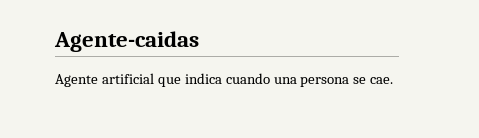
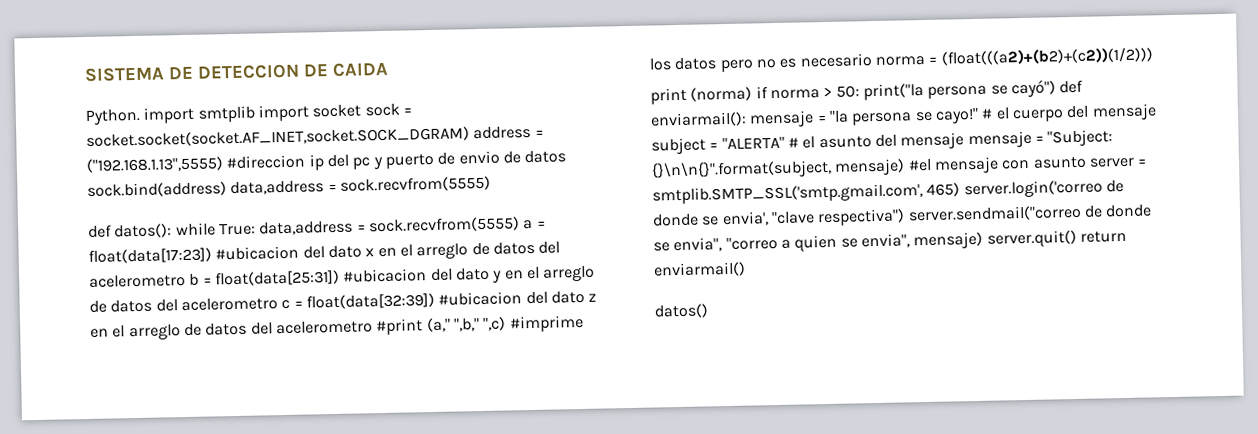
[54,31,199,52] [55,73,394,87] Agente-caidas // Agente artificial que indica cuando una persona se cae. -> [84,61,389,82] [85,103,412,125] [86,125,544,148] [86,150,567,173] [87,175,491,198] [88,216,546,239] [88,241,561,264] [89,265,596,288] [89,290,598,313] [90,314,584,341] [649,46,1153,73] [650,79,1084,105] [650,103,1157,128] [651,129,1114,155] [651,156,1148,180] [652,179,1124,205] [652,204,1153,227] [653,229,1127,253] [653,261,746,278] [654,303,709,319] SISTEMA DE DETECCION DE CAIDA // Python. import smtplib import socket sock = socket.socket(socket.AF_INET,socket.SOCK_DGRAM) address = ("192.168.1.13",5555) #direccion ip del pc y puerto de envio de datos sock.bind(address) data,address = sock.recvfrom(5555) // def datos(): while True: data,address = sock.recvfrom(5555) a = float(data[17:23]) #ubicacion del dato x en el arreglo de datos del acelerometro b = float(data[25:31]) #ubicacion del dato y en el arreglo de datos del acelerometro c = float(data[32:39]) #ubicacion del dato z en el arreglo de datos del acelerometro #print (a," ",b," ",c) #imprime los datos pero no es necesario norma = (float(((a2)+(b2)+(c2))(1/2))) // print (norma) if norma > 50: print("la persona se cayó") def enviarmail(): mensaje = "la persona se cayo!" # el cuerpo del mensaje subject = "ALERTA" # el asunto del mensaje mensaje = "Subject: {}\n\n{}".format(subject, mensaje) #el mensaje con asunto server = smtplib.SMTP_SSL('smtp.gmail.com', 465) server.login('correo de donde se envia', "clave respectiva") server.sendmail("correo de donde se envia", "correo a quien se envia", mensaje) server.quit() return enviarmail() // datos()

